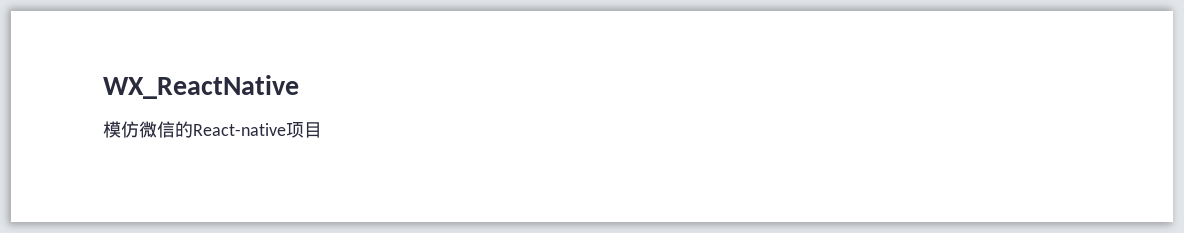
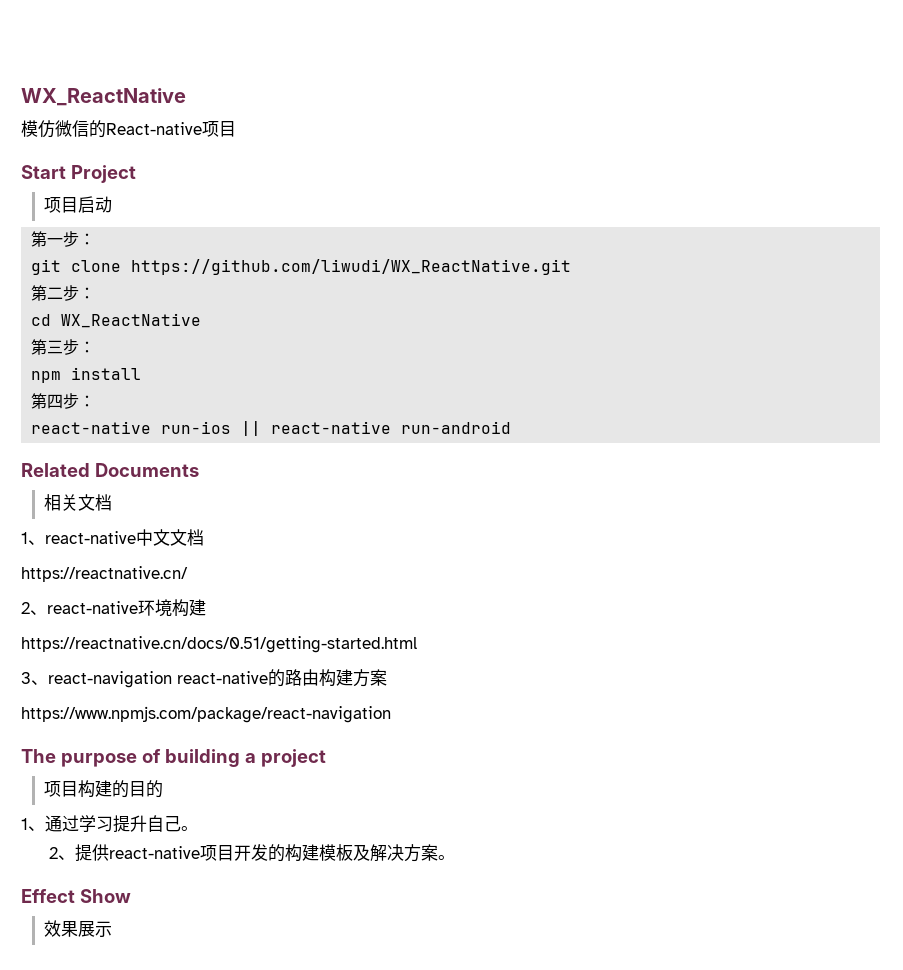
(322, 130) none -> [21,165,136,183] [44,196,113,213] [31,231,96,247] [31,259,572,275] [31,285,96,301] [31,313,202,328] [31,339,96,355] [31,367,142,383] [31,393,96,409] [31,421,512,436] [21,463,199,477] [44,494,113,511] [21,529,204,546] [21,566,188,582] [21,599,206,617] [21,636,417,653] [21,669,387,688] [21,706,391,723] [21,749,326,767] [44,780,164,798] [21,815,198,833] [49,844,456,862] [21,889,131,903] [44,920,113,937] // Start Project // 项目启动 // 第一步： // git clone https://github.com/liwudi/WX_ReactNative.git // 第二步： // cd WX_ReactNative // 第三步： // npm install // 第四步： // react-native run-ios || react-native run-android // Related Documents // 相关文档 // 1、react-native中文文档 // https://reactnative.cn/ // 2、react-native环境构建 // https://reactnative.cn/docs/0.51/getting-started.html // 3、react-navigation react-native的路由构建方案 // https://www.npmjs.com/package/react-navigation // The purpose of building a project // 项目构建的目的 // 1、通过学习提升自己。 // 2、提供react-native项目开发的构建模板及解决方案。 // Effect Show // 效果展示

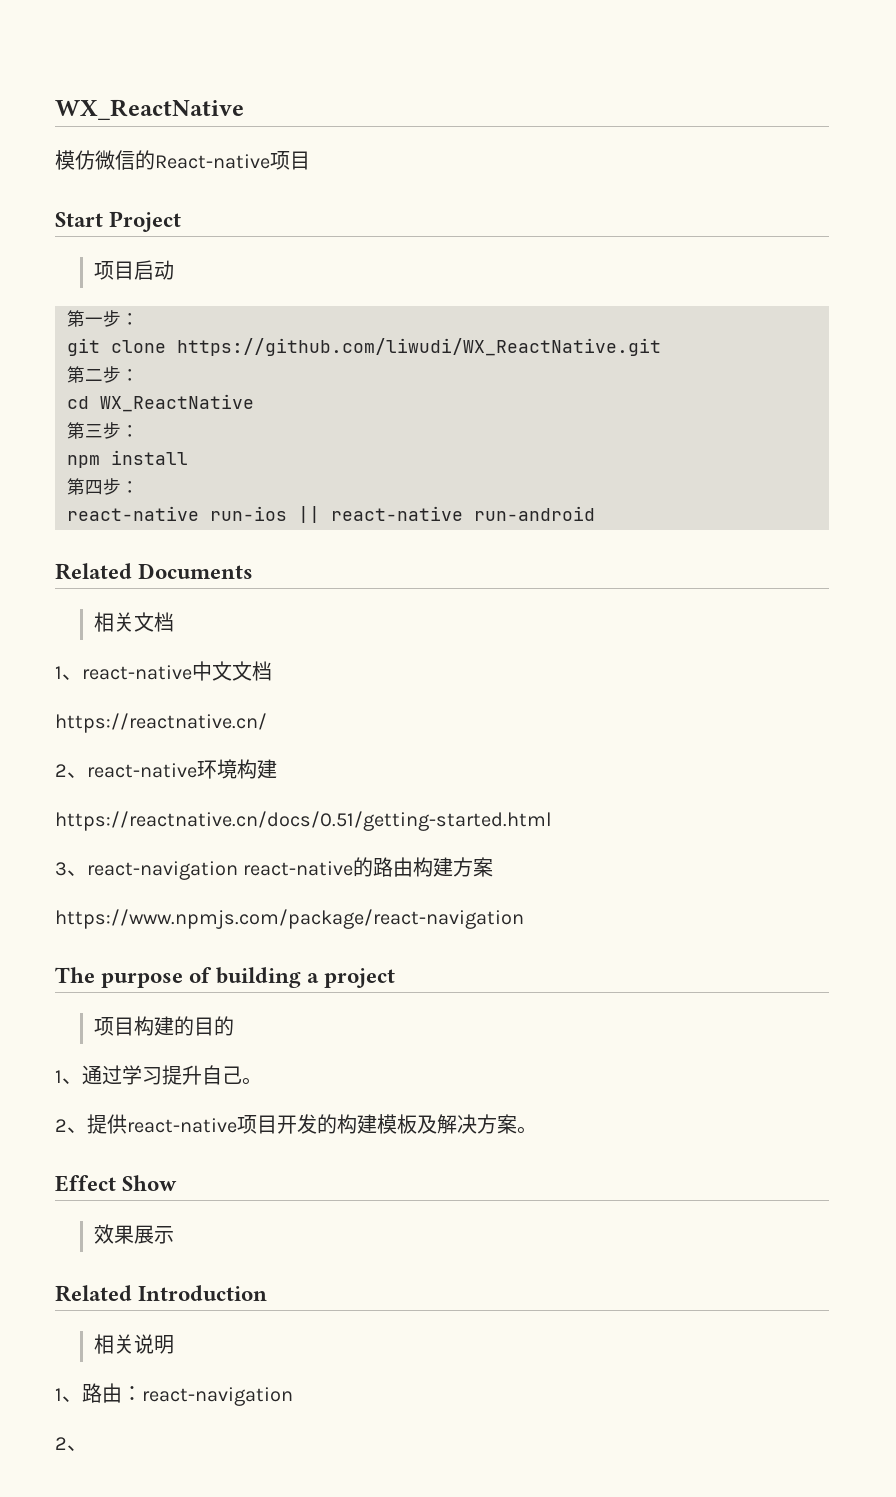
(113, 929) none -> [55,1285,268,1302] [93,1334,174,1354] [55,1383,293,1406] [55,1437,87,1451] // Related Introduction // 相关说明 // 1、路由：react-navigation // 2、

